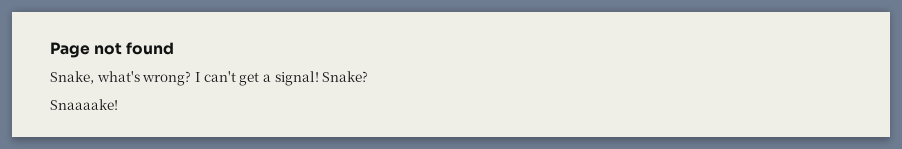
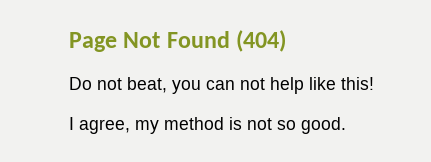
[94,42,175,55] [50,71,369,86] [50,99,118,110] not found // Snake, what's wrong? I can't get a signal! Snake? // Snaaaake! -> [123,30,287,52] [69,77,374,94] [69,117,346,134] Not Found (404) // Do not beat, you can not help like this! // I agree, my method is not so good.

